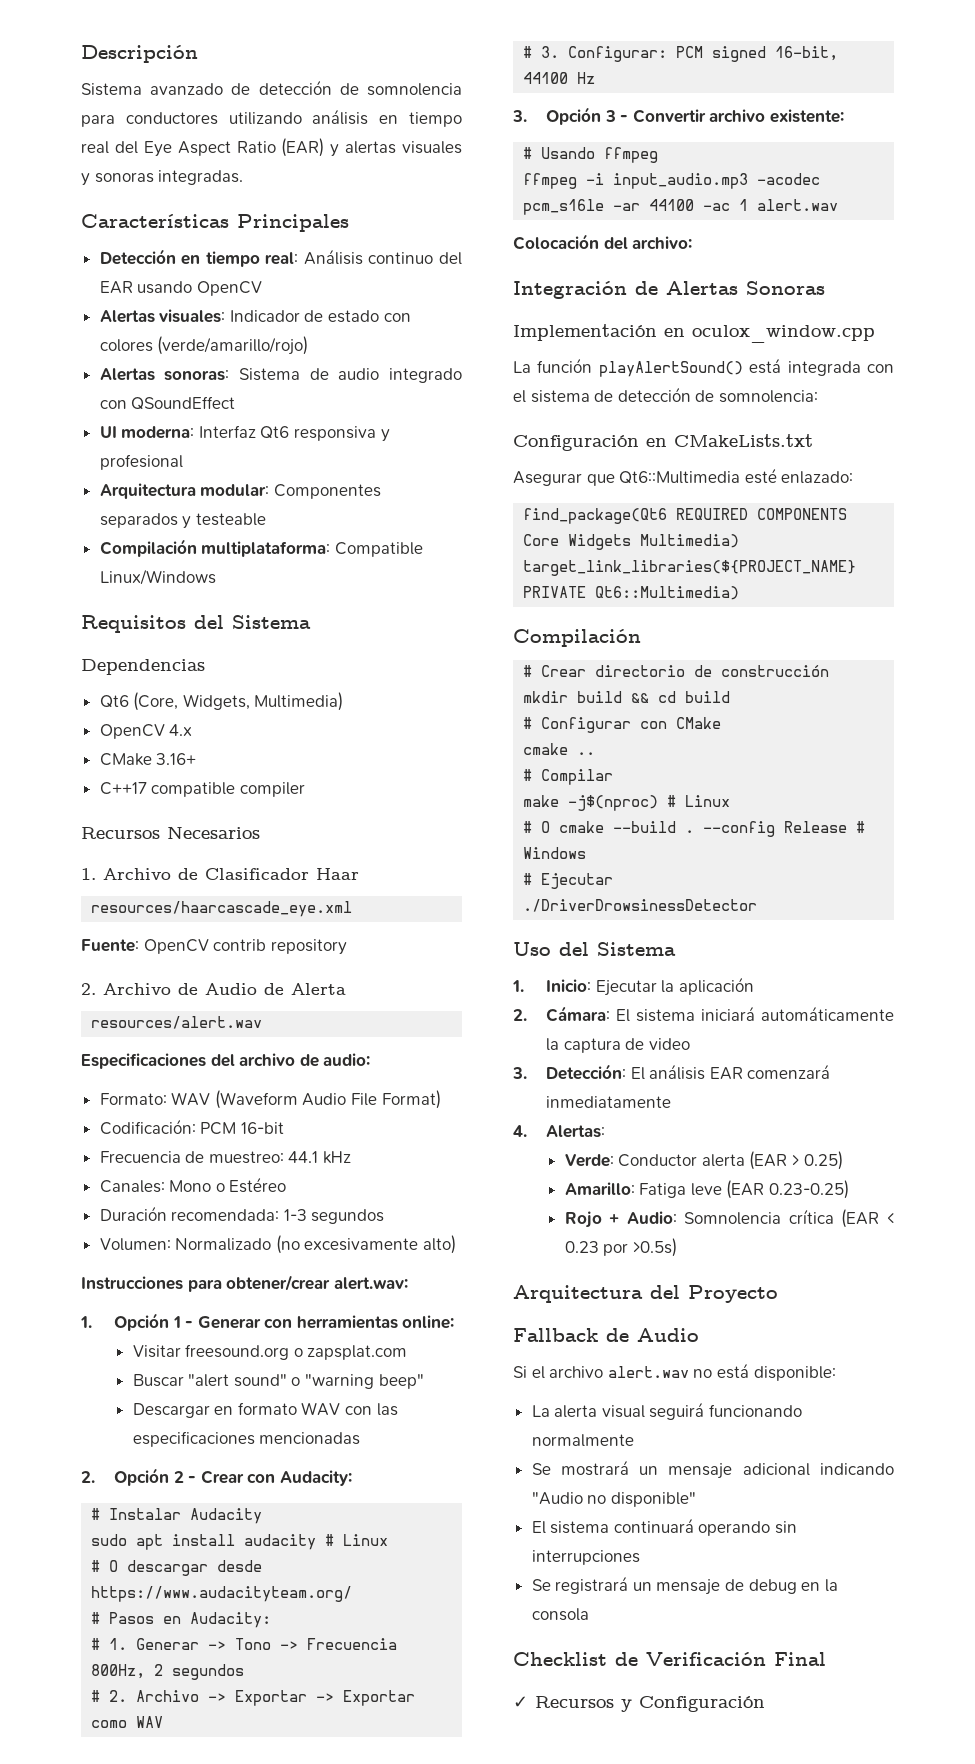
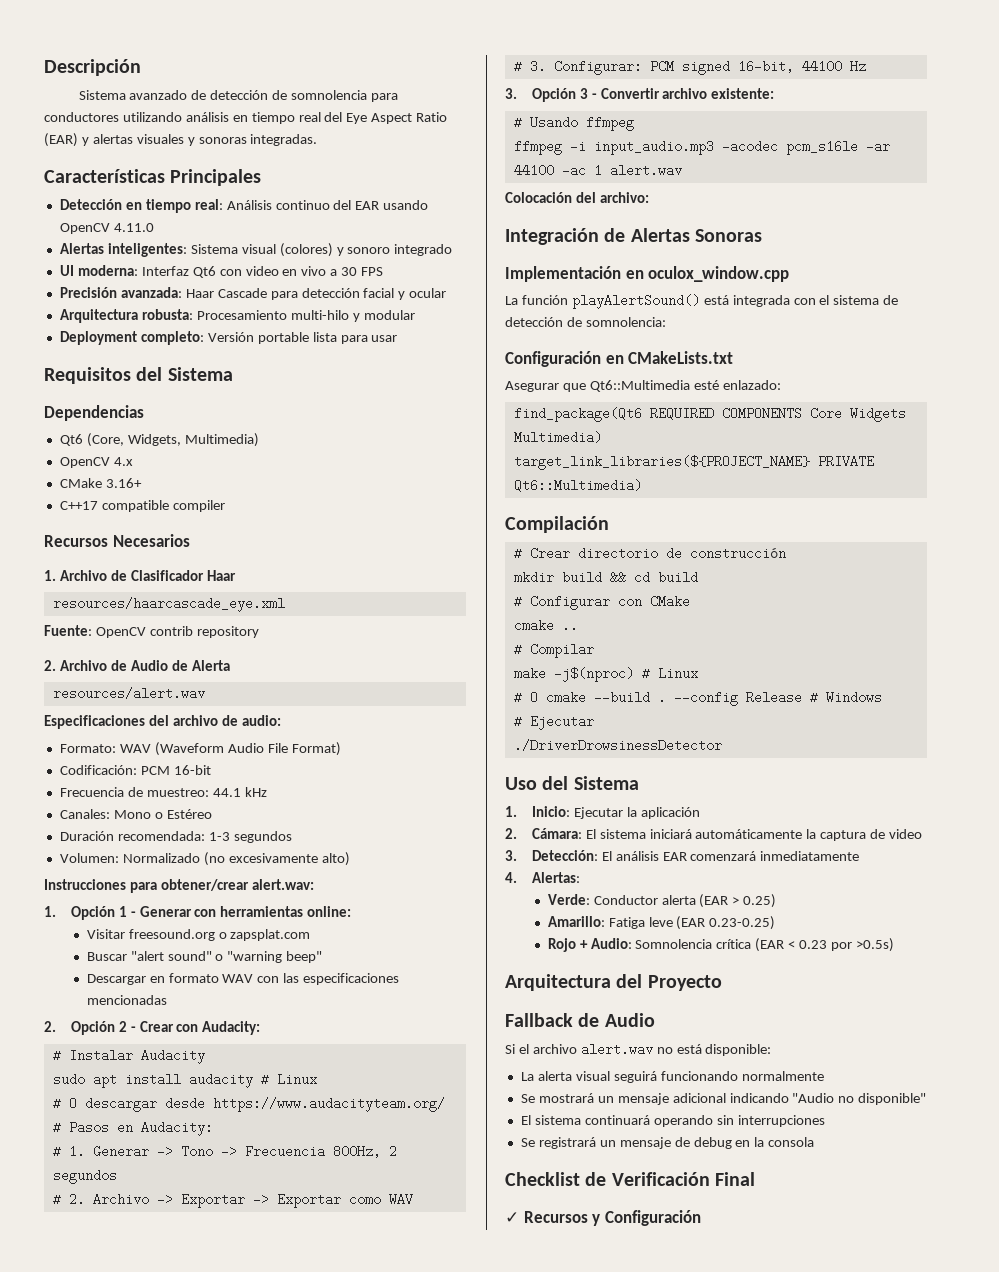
[99,309,411,323] [99,336,309,355] [99,368,380,381] // Alertas visuales: Indicador de estado con colores (verde/amarillo/rojo) // Alertas sonoras: Sistema de audio -> [113,223,154,232] [59,243,391,257] 4.11.0 // Alertas inteligentes: Sistema visual (colores) y sonoro
[99,396,236,410] con QSoundEffect -> (453, 250) none
[294,426,390,442] [99,454,183,470] [99,483,381,499] [99,513,266,529] [99,539,423,557] [99,569,216,585] responsiva y profesional // Arquitectura modular: Componentes separados y testeable // Compilación multiplataforma: Compatible Linux/Windows -> [219,266,384,276] [59,287,447,300] [59,309,415,323] [59,331,398,345] con video en vivo a 30 FPS // Precisión avanzada: Haar Cascade para detección facial y ocular // Arquitectura robusta: Procesamiento multi-hilo y modular // Deployment completo: Versión portable lista para usar

